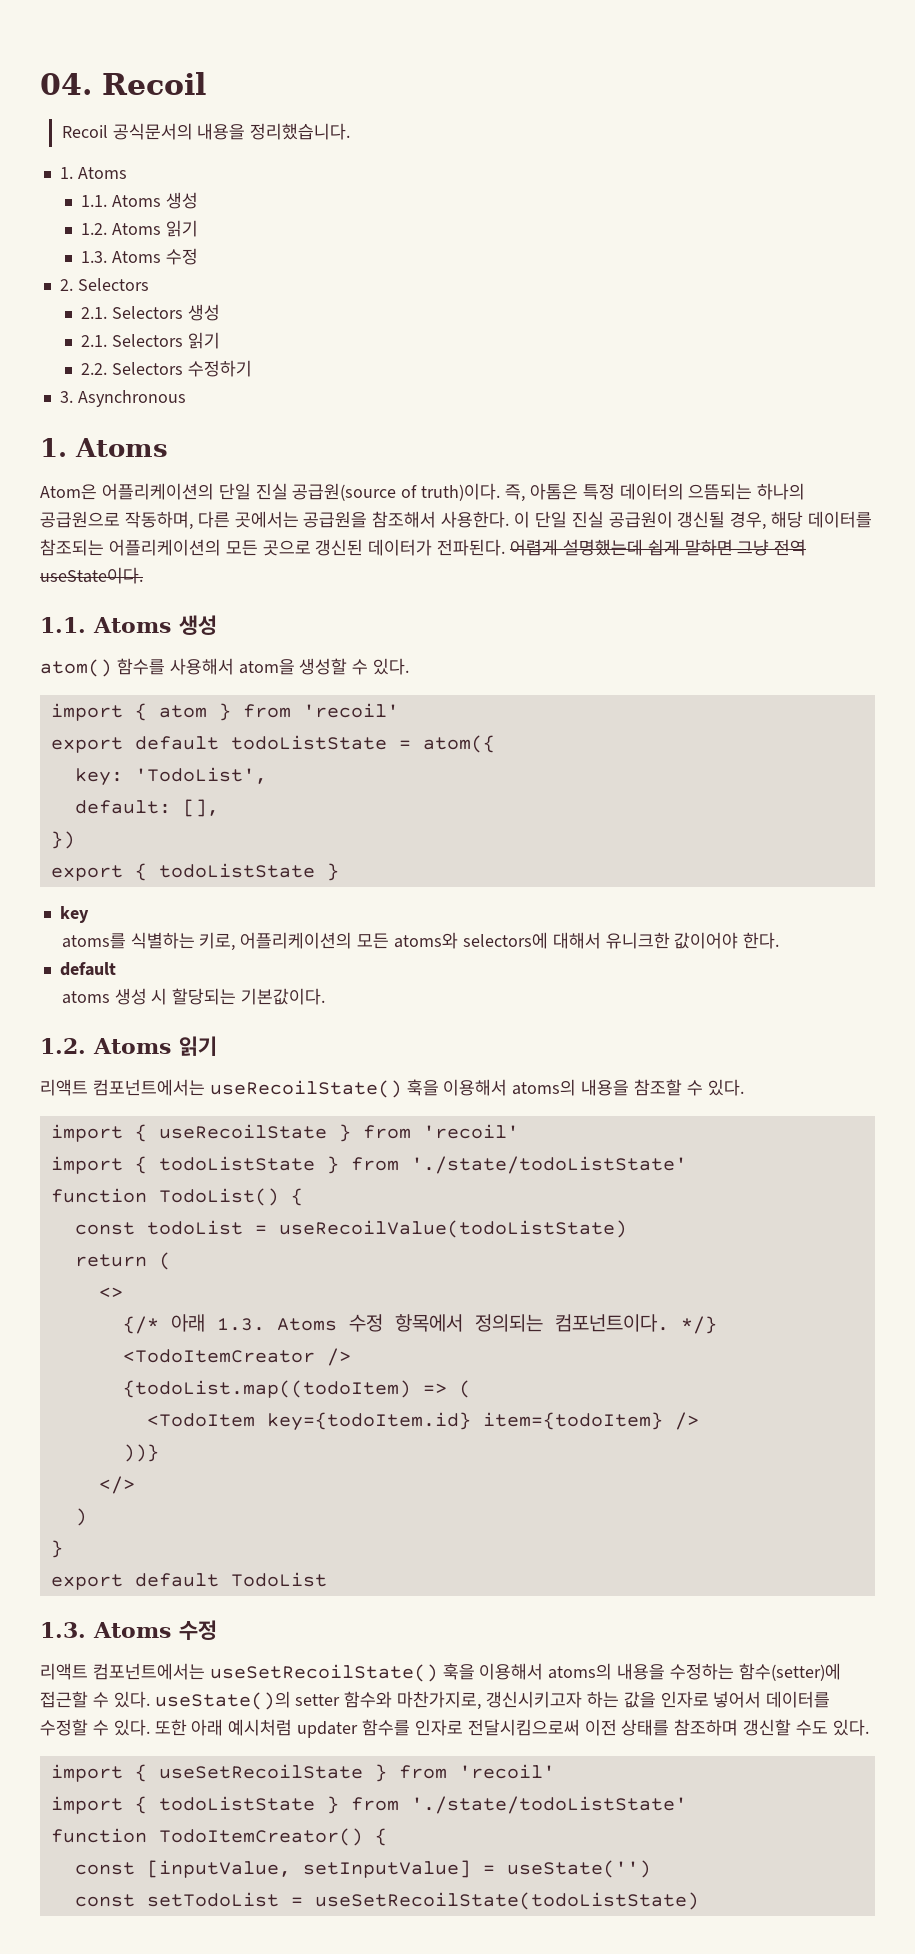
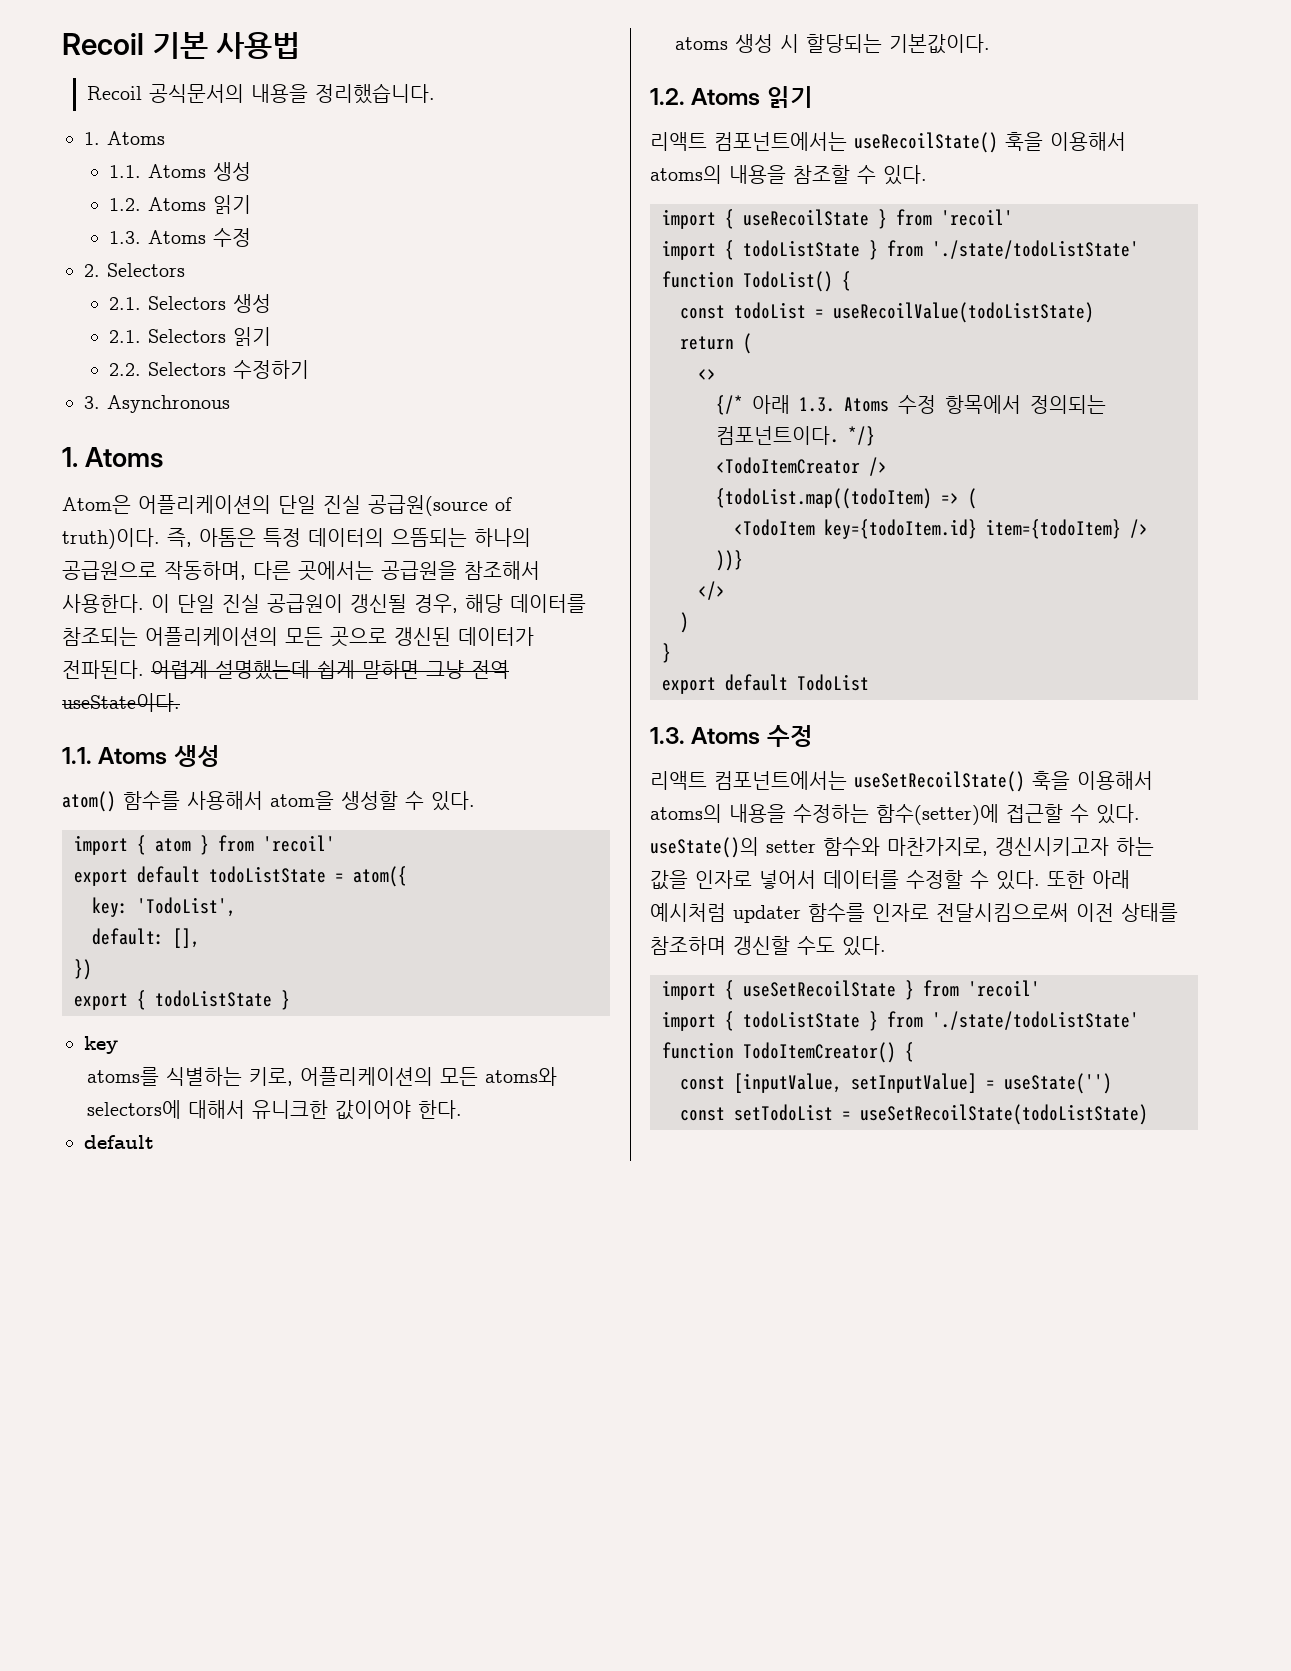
[40,72,206,95] 04. Recoil -> [62,32,300,59] Recoil 기본 사용법

